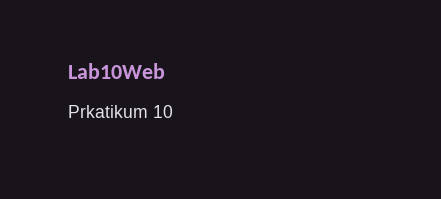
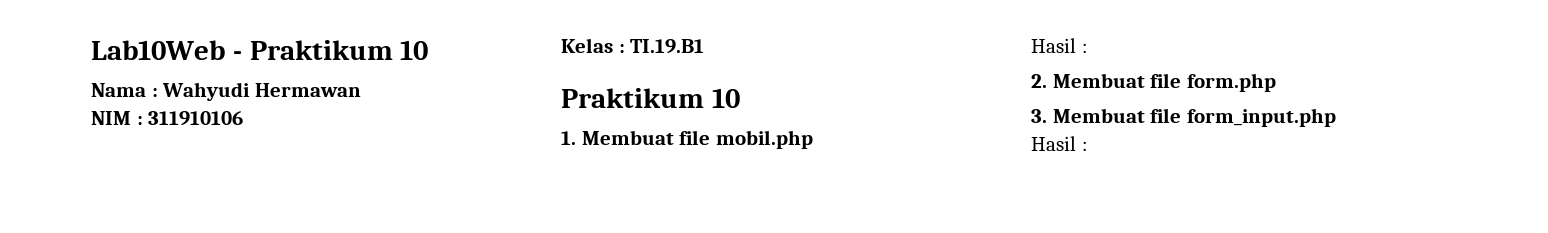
[68,105,173,118] // Prkatikum 10 -> [232,40,429,60] [91,82,361,101] [91,111,244,126] [561,38,705,54] [561,88,740,108] [561,130,813,149] [1031,38,1088,53] [1031,73,1276,92] [1031,108,1336,127] [1031,136,1088,151] - Praktikum 10 // Nama : Wahyudi Hermawan // NIM : 311910106 // Kelas : TI.19.B1 // Praktikum 10 // 1. Membuat file mobil.php // Hasil : // 2. Membuat file form.php // 3. Membuat file form_input.php // Hasil :

